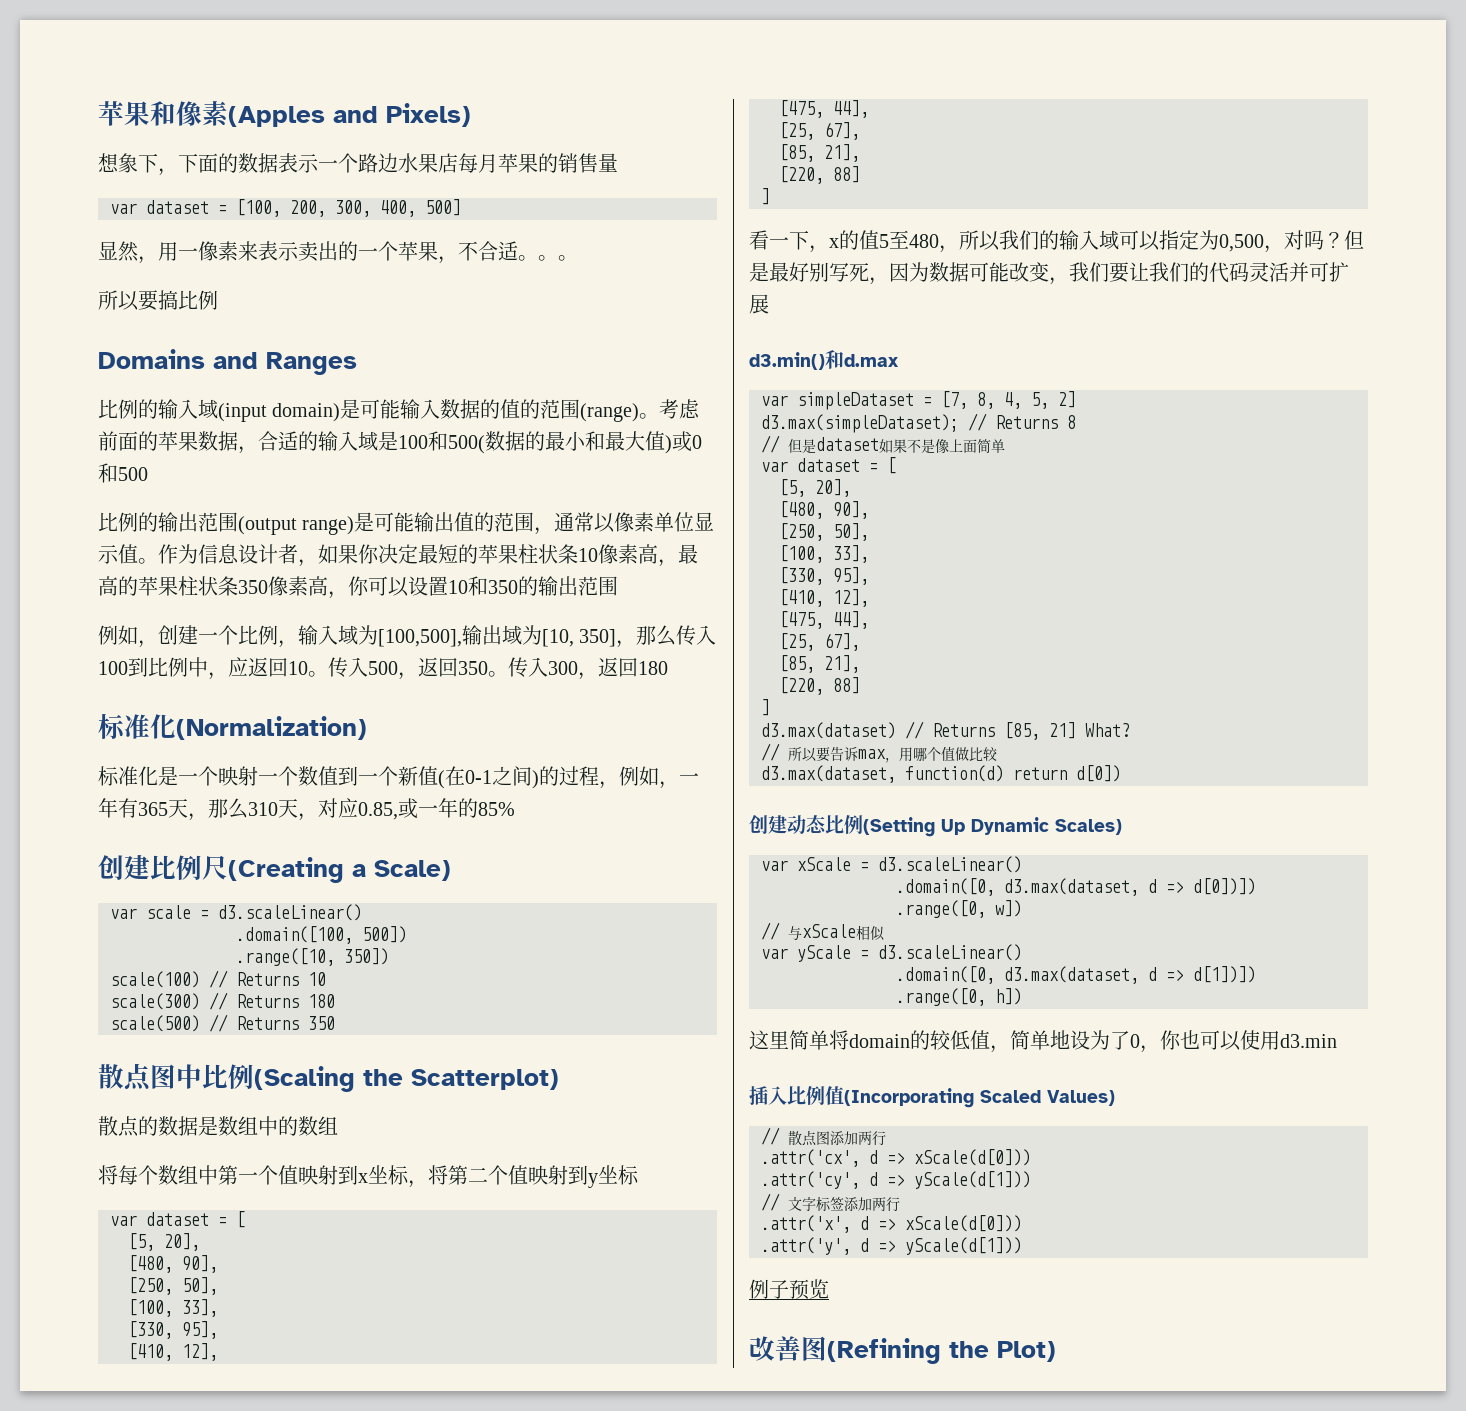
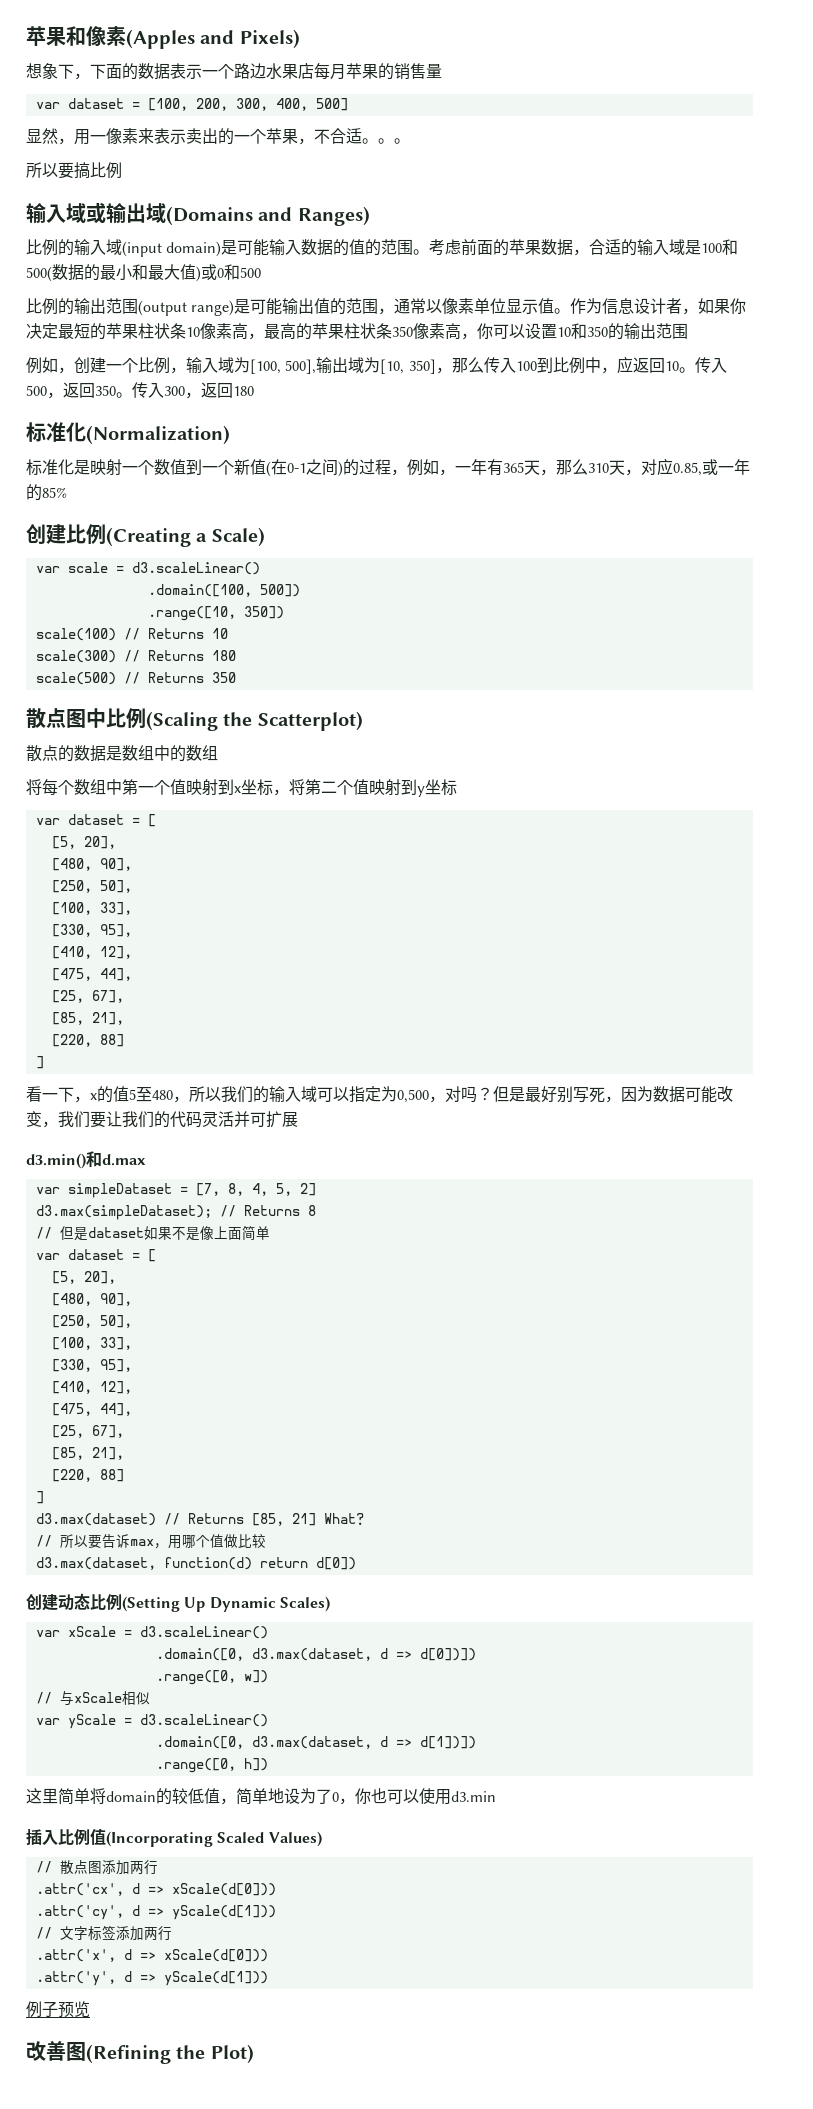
[98,349,357,375] Domains and Ranges -> [26,202,370,226] 输入域或输出域(Domains and Ranges)
[580,403,640,422] (range) -> (414, 247) none
[378,629,462,647] [100,500], -> [250,359,317,374] [100, 500],
[178,766,218,786] 一个 -> (90, 467) none
[202,855,228,880] 尺 -> (106, 534) none

